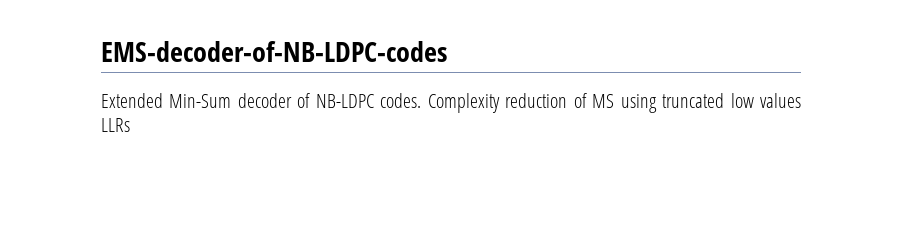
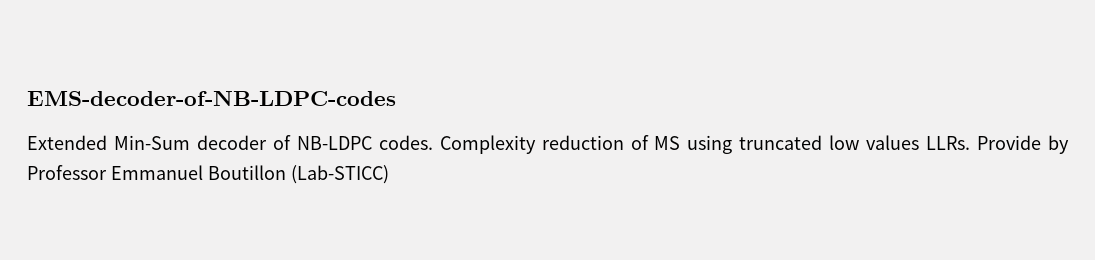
[101,118,130,132] LLRs -> [926,135,1069,154] [27,165,389,184] LLRs. Provide by Professor Emmanuel Boutillon (Lab-STICC)

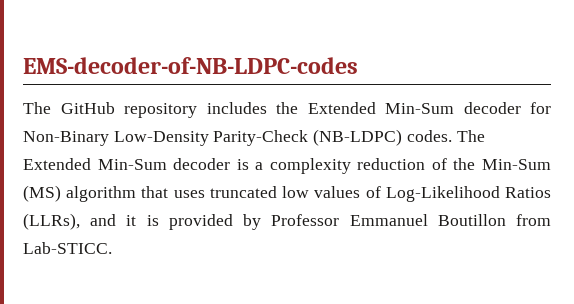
[27,135,1042,154] Extended Min-Sum decoder of NB-LDPC codes. Complexity reduction of MS using truncated low values LLRs. Provide -> [23,102,551,118] [23,129,485,146] [23,158,551,174] [23,185,551,202] [23,213,233,230] The GitHub repository includes the Extended Min-Sum decoder for Non-Binary Low-Density Parity-Check (NB-LDPC) codes. The Extended Min-Sum decoder is a complexity reduction of the Min-Sum (MS) algorithm that uses truncated low values of Log-Likelihood Ratios (LLRs), and it is provided
[290,165,389,184] (Lab-STICC) -> [516,214,551,226] [23,242,112,254] from Lab-STICC.

